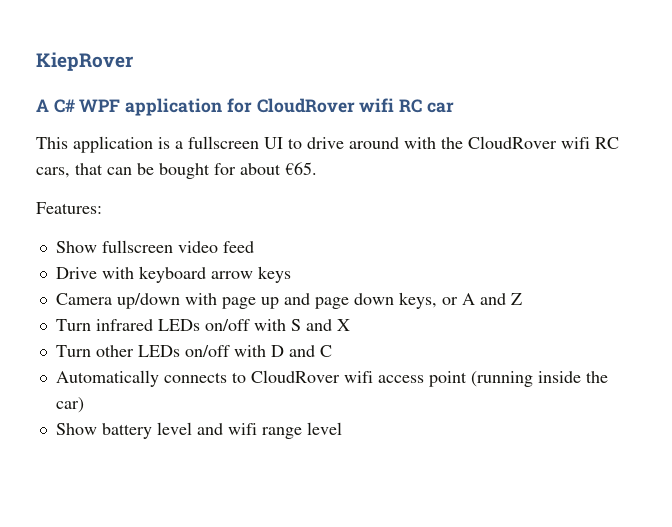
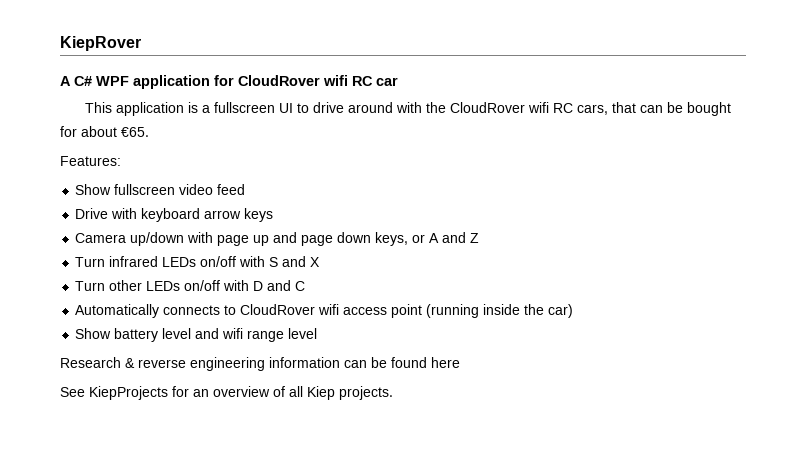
(342, 428) none -> [60,357,460,371] [60,386,393,400] // Research & reverse engineering information can be found here // See KiepProjects for an overview of all Kiep projects.

